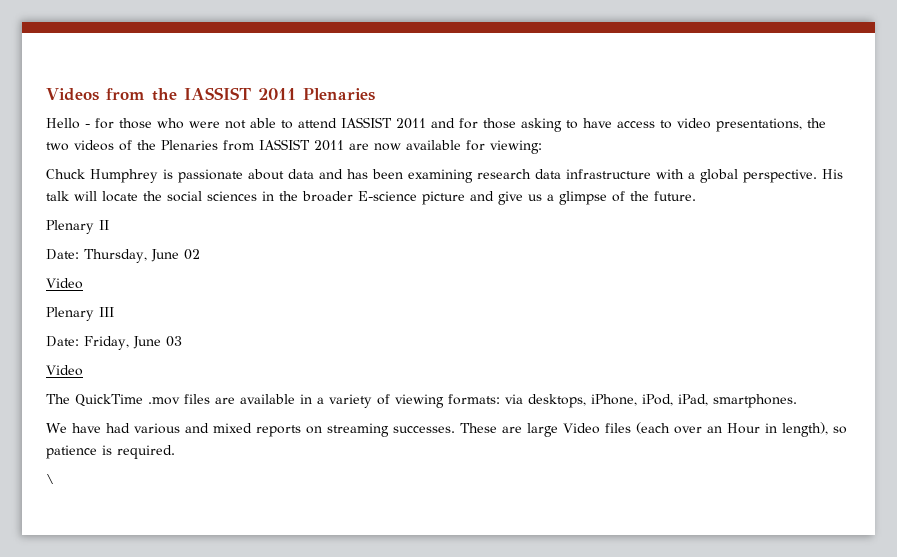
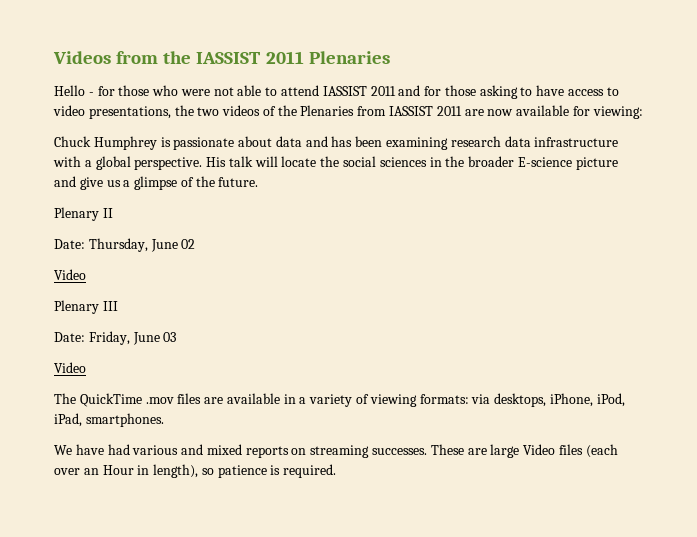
[46,474,54,484] // \ -> (337, 471) none

